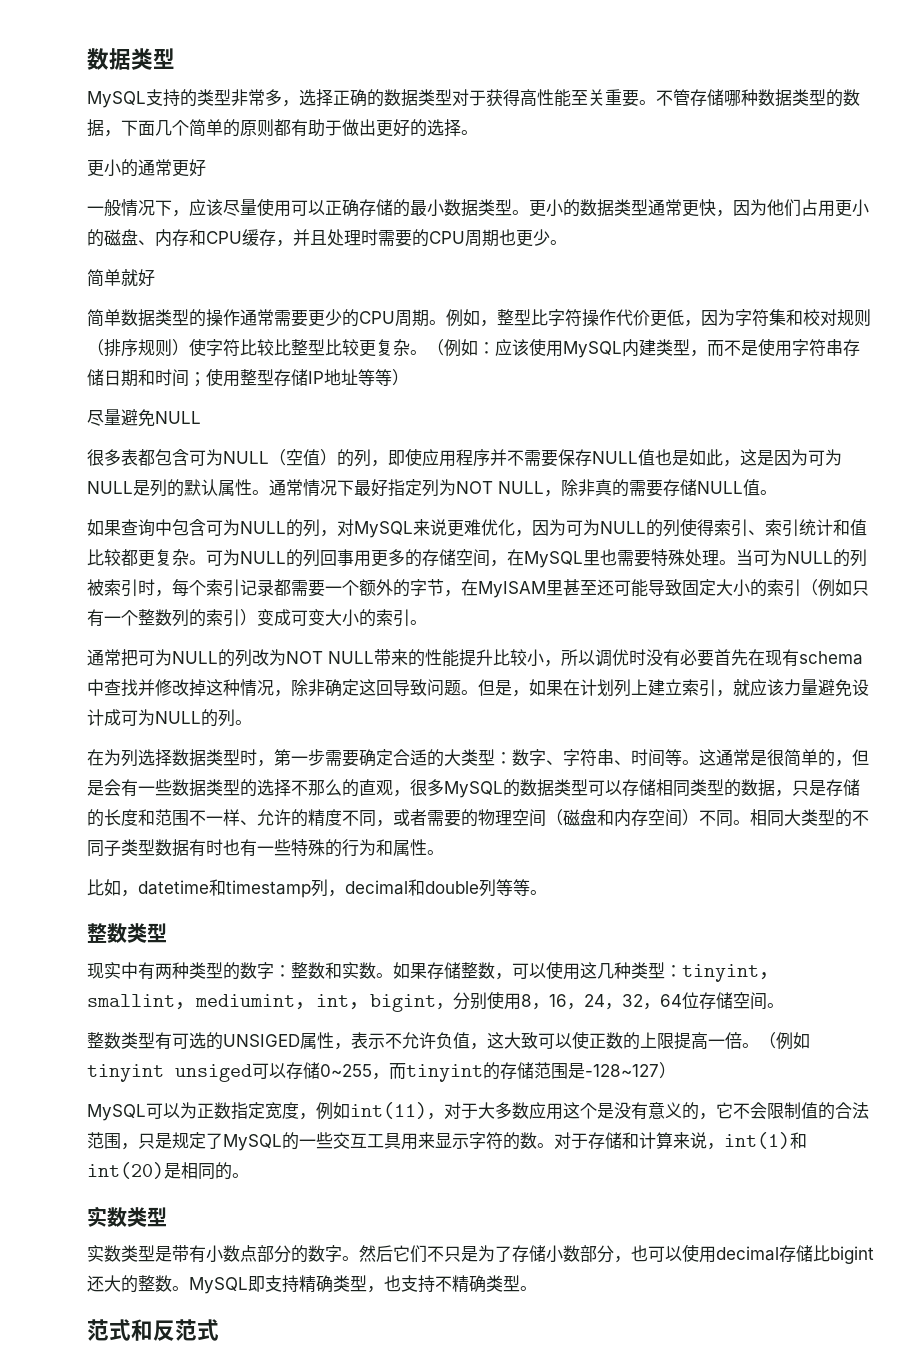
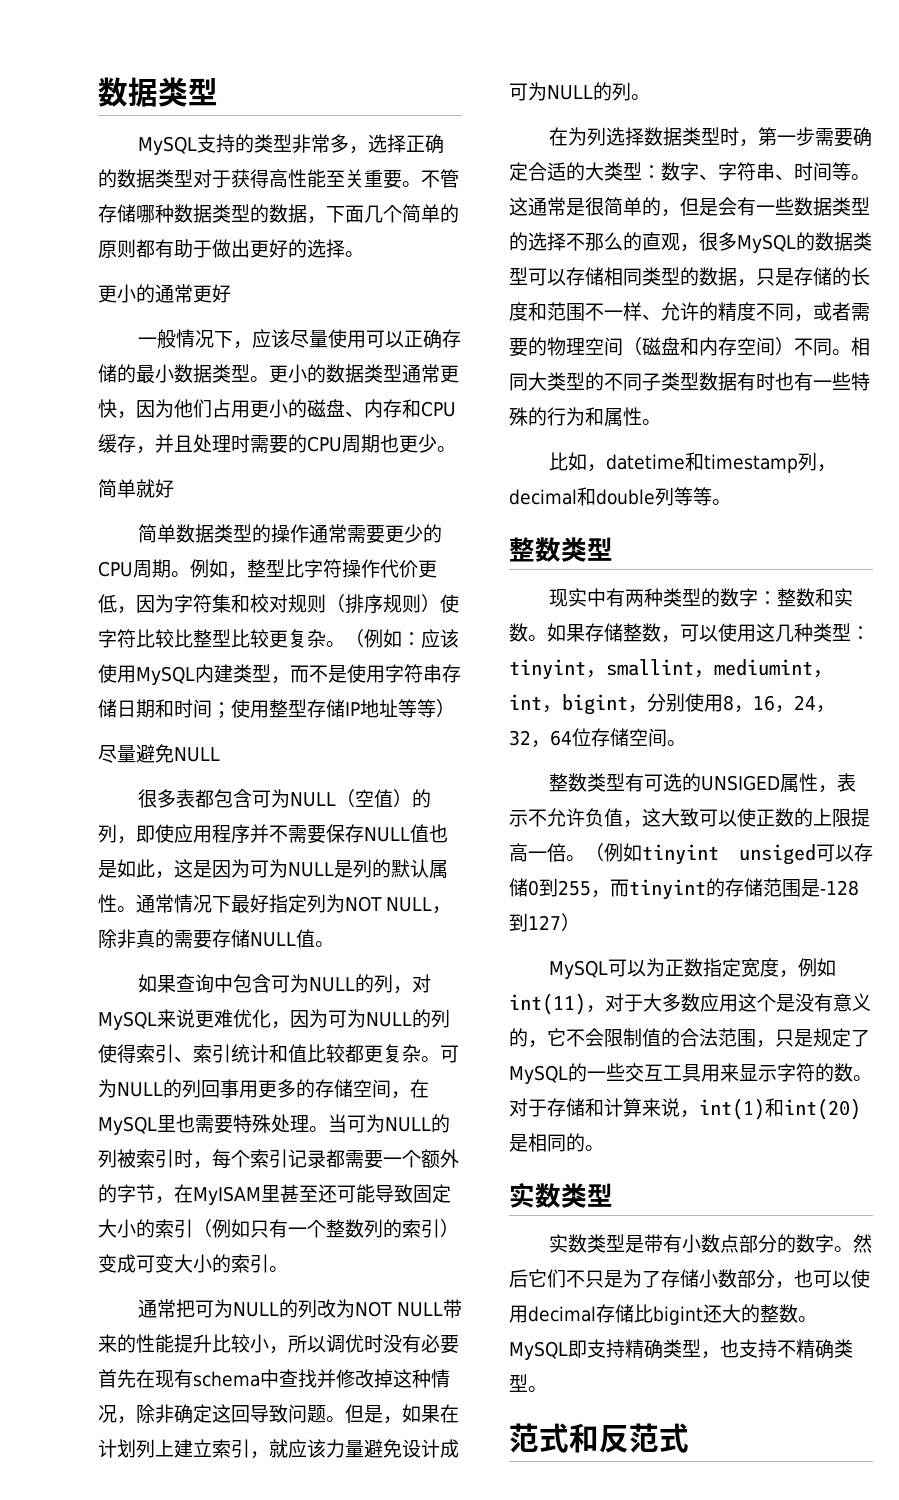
[320,1064,372,1077] 0~255 -> [528,878,591,897] 0到255
[585,1064,659,1077] -128~127 -> [820,880,859,896] [509,913,561,932] -128到127

